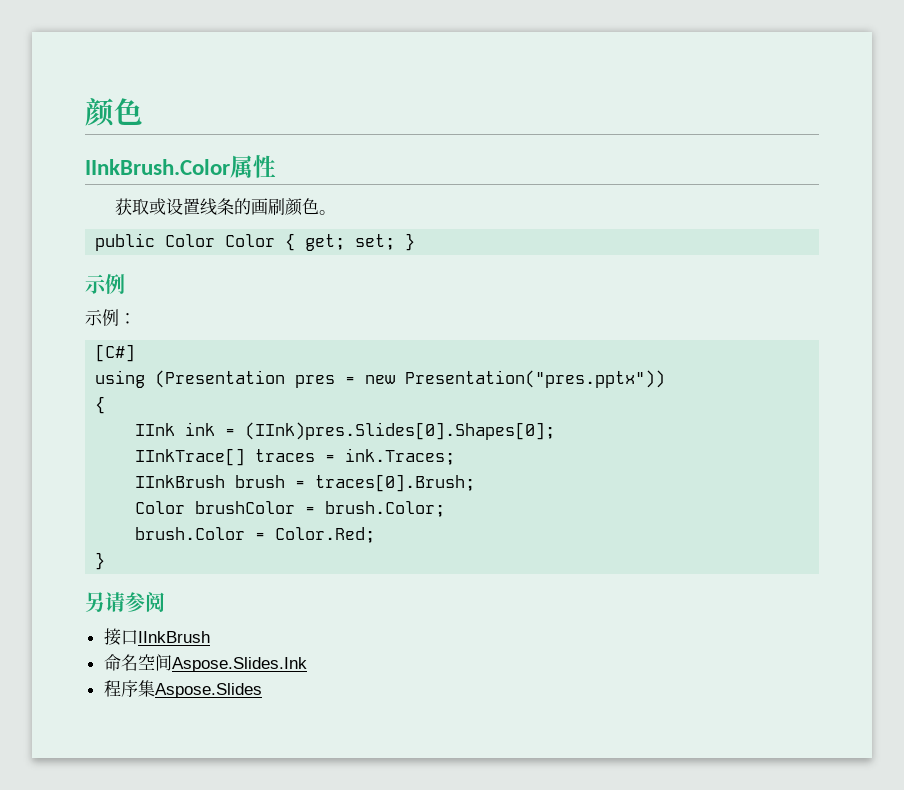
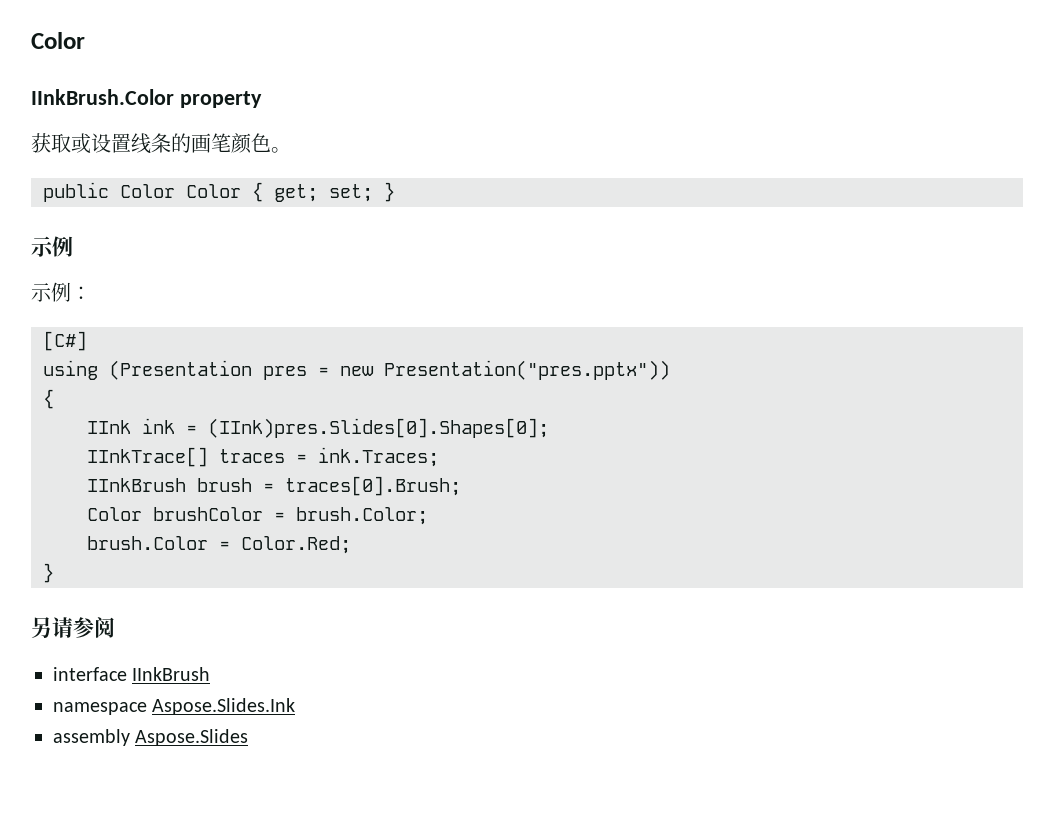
[85,98,143,127] 颜色 -> [31,32,85,49] Color
[230,155,276,178] 属性 -> [179,91,262,108] property
[267,198,285,215] 刷 -> [211,133,231,152] 笔
[103,628,138,646] 接口 -> [53,667,127,681] interface
[103,654,172,671] 命名空间 -> [53,702,147,715] namespace
[103,680,155,697] 程序集 -> [53,729,130,746] assembly

